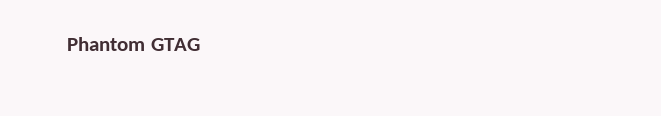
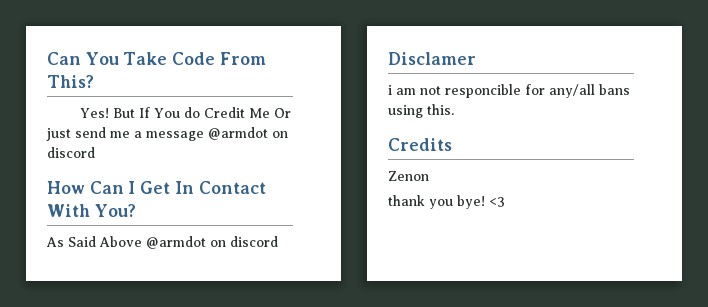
[67,37,200,51] Phantom GTAG -> [47,52,266,65] [47,75,94,88] [79,107,291,118] [46,127,288,141] [47,147,95,158] [47,181,266,194] [47,204,136,217] [46,236,278,249] [388,52,476,65] [388,84,630,98] [388,104,454,118] [388,138,452,151] [388,171,429,181] [388,195,505,209] Can You Take Code From This? // Yes! But If You do Credit Me Or just send me a message @armdot on discord // How Can I Get In Contact With You? // As Said Above @armdot on discord // Disclamer // i am not responcible for any/all bans using this. // Credits // Zenon // thank you bye! <3

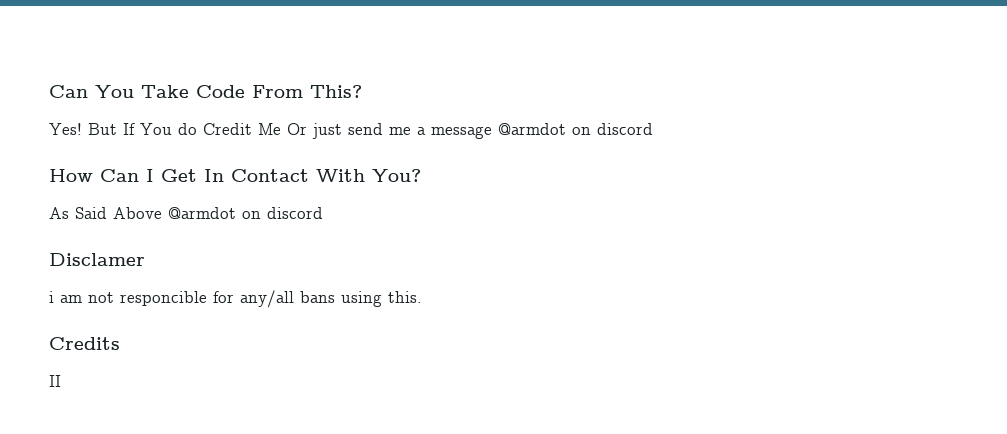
[388,171,429,181] [388,195,505,209] Zenon // thank you bye! <3 -> [49,375,61,387] II

